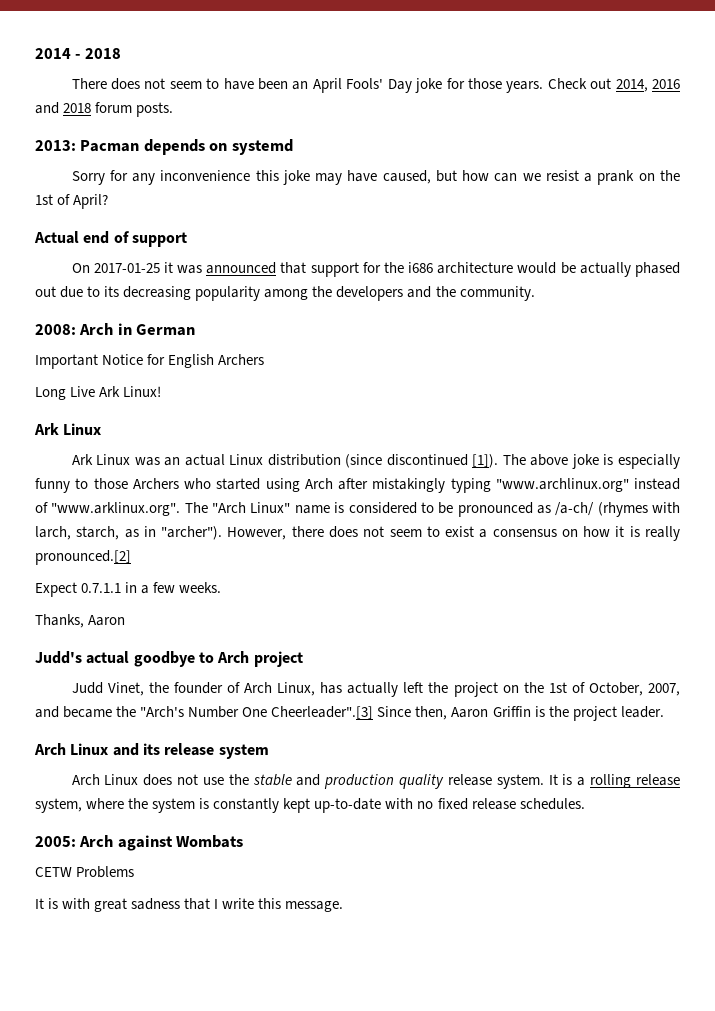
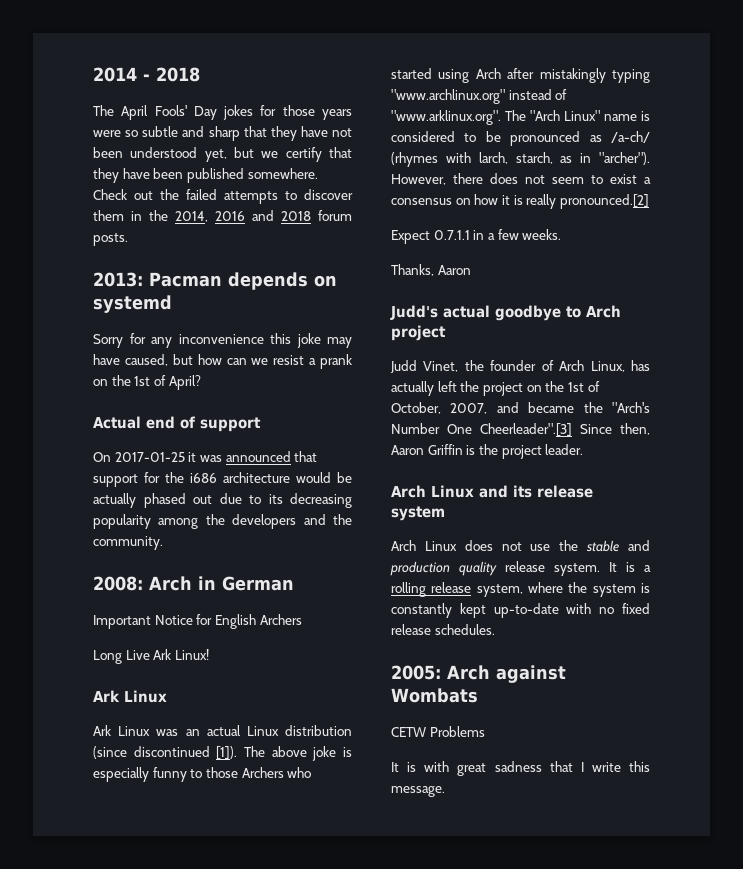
[71,78,309,90] There does not seem to have been an -> [93,105,114,116] The
[415,78,443,93] joke -> [223,105,254,120] jokes
[506,78,612,93] years. Check out -> [322,109,352,120] [93,126,352,141] [93,147,353,162] [93,168,318,183] [93,189,353,204] [93,210,168,221] years were so subtle and sharp that they have not been understood yet, but we certify that they have been published somewhere. Check out the failed attempts to discover them in the

